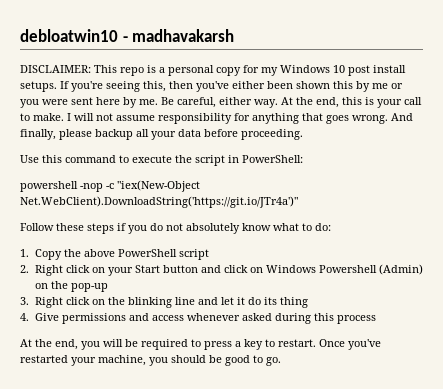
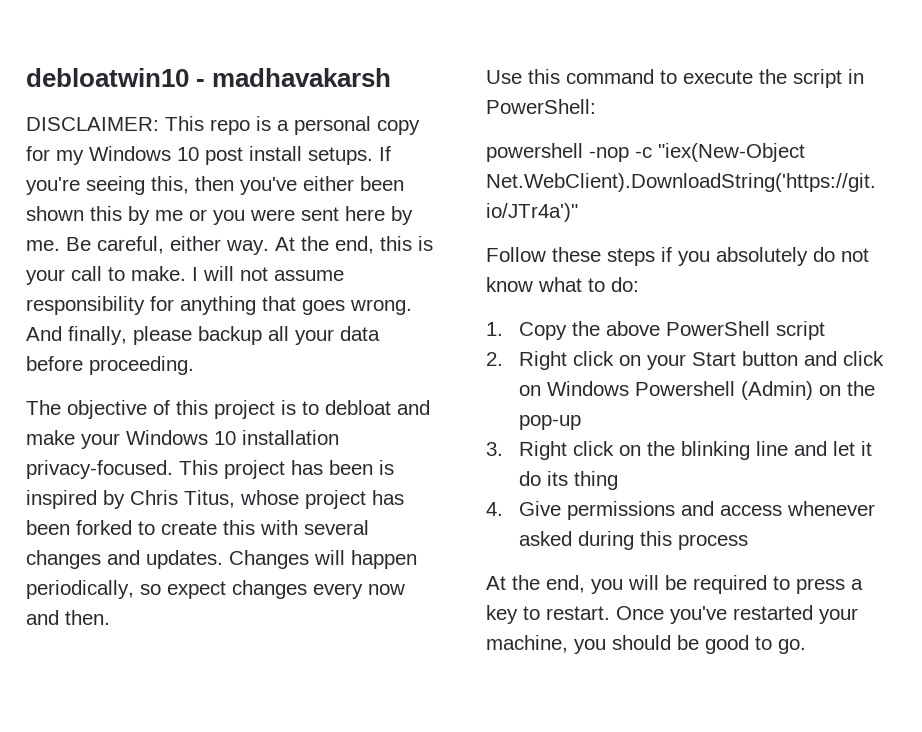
(303, 134) none -> [26,400,430,419] [26,430,339,449] [26,460,394,479] [26,490,404,509] [26,520,369,535] [26,550,417,569] [26,580,405,599] [26,610,110,625] // The objective of this project is to debloat and make your Windows 10 installation privacy-focused. This project has been is inspired by Chris Titus, whose project has been forked to create this with several changes and updates. Changes will happen periodically, so expect changes every now and then.
(147, 229) none -> [716,247,808,266] absolutely
[186,223,240,234] absolutely -> (869, 255) none

